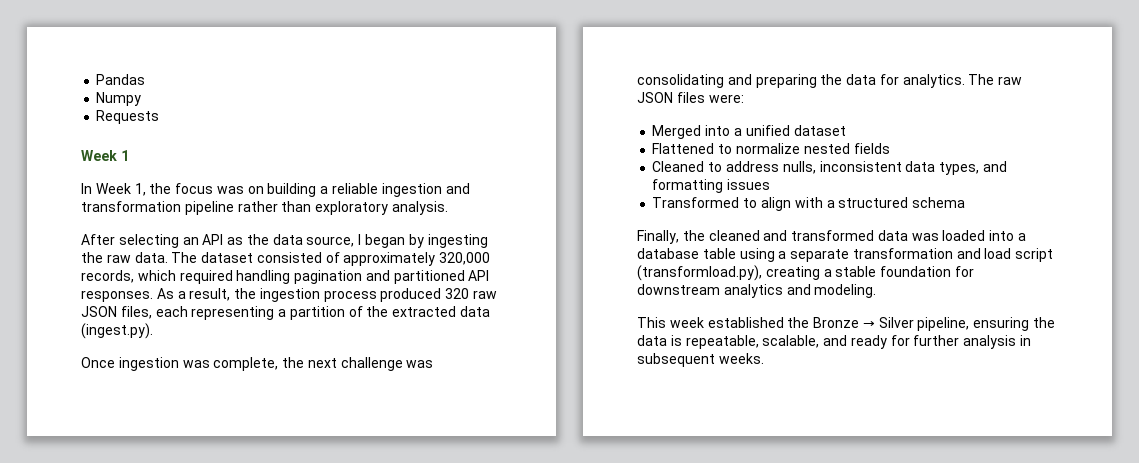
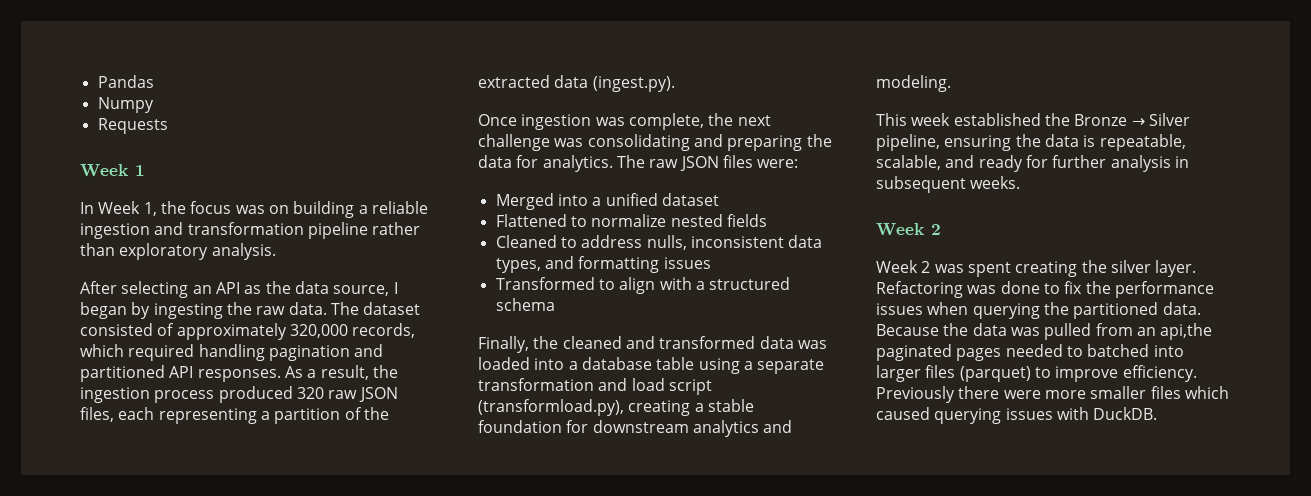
(764, 358) none -> [876,223,941,236] [876,260,1197,277] [876,281,1214,298] [876,302,1201,319] [876,323,1213,340] [876,344,1184,361] [876,365,1197,382] [876,386,1229,403] [876,407,1158,424] // Week 2 // Week 2 was spent creating the silver layer. Refactoring was done to fix the performance issues when querying the partitioned data. Because the data was pulled from an api,the paginated pages needed to batched into larger files (parquet) to improve efficiency. Previously there were more smaller files which caused querying issues with DuckDB.

